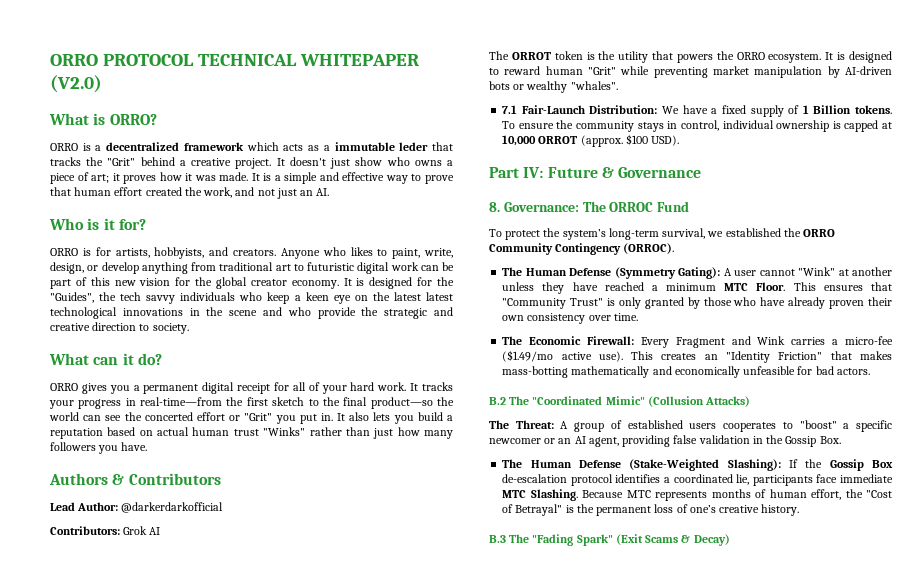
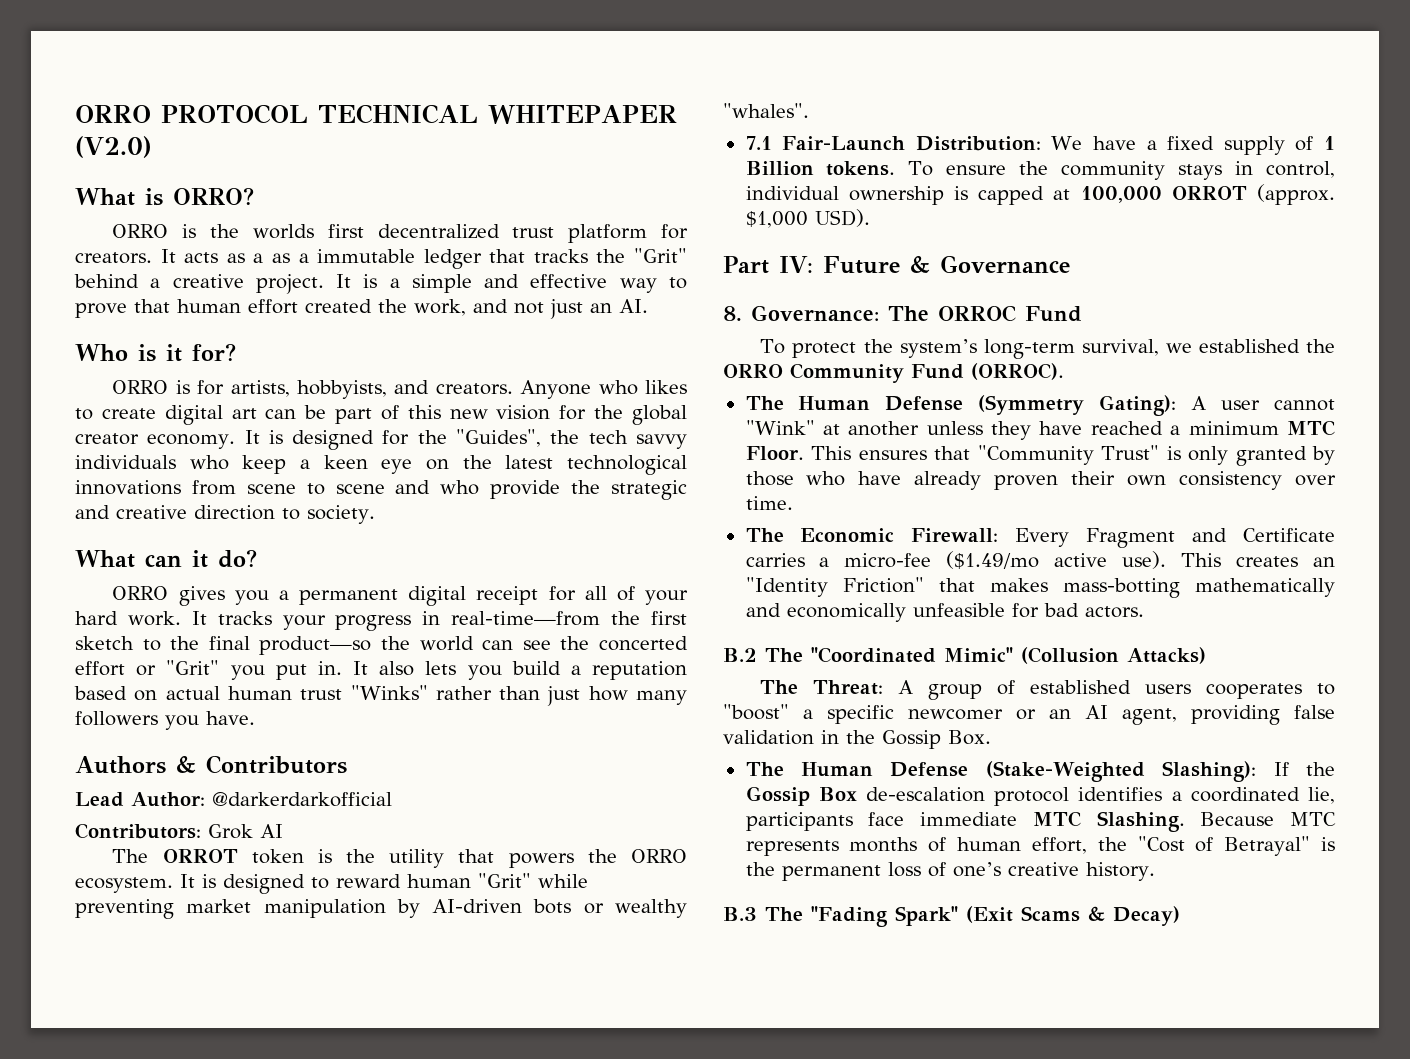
[95,142,429,151] a decentralized framework which acts as a immutable leder -> [210,224,688,243] [75,249,482,269] the worlds first decentralized trust platform for creators. It acts as a as a immutable ledger
[289,157,453,169] [50,172,260,184] doesn't just show who owns a piece of art; it proves how it was made. It -> (352, 281) none
[392,248,453,259] [50,262,419,274] paint, write, design, or develop anything from traditional art to futuristic digital work -> [101,405,257,425] create digital art
[426,292,454,301] latest -> (554, 462) none
[189,307,224,316] in the -> [191,480,325,495] from scene to
[502,135,537,146] 10,000 -> [1080,186,1162,203] 100,000
[625,134,648,145] $100 -> [745,211,808,228] $1,000
[555,243,622,255] Contingency -> [911,364,964,379] Fund
[757,336,786,345] Wink -> [1243,528,1335,542] Certificate

